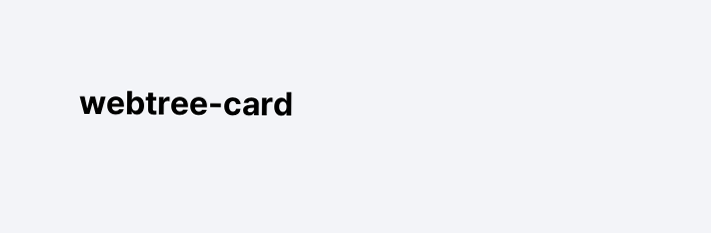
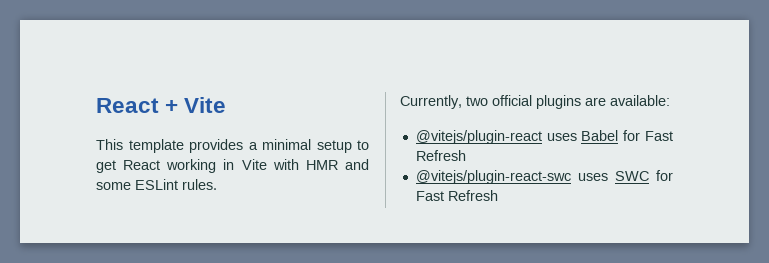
[79,89,294,117] webtree-card -> [96,97,227,113] [96,139,369,153] [96,159,369,173] [96,179,217,190] [400,95,670,109] [415,130,673,144] [415,150,466,161] [415,170,673,184] [415,190,498,201] React + Vite // This template provides a minimal setup to get React working in Vite with HMR and some ESLint rules. // Currently, two official plugins are available: // @vitejs/plugin-react uses Babel for Fast Refresh // @vitejs/plugin-react-swc uses SWC for Fast Refresh

